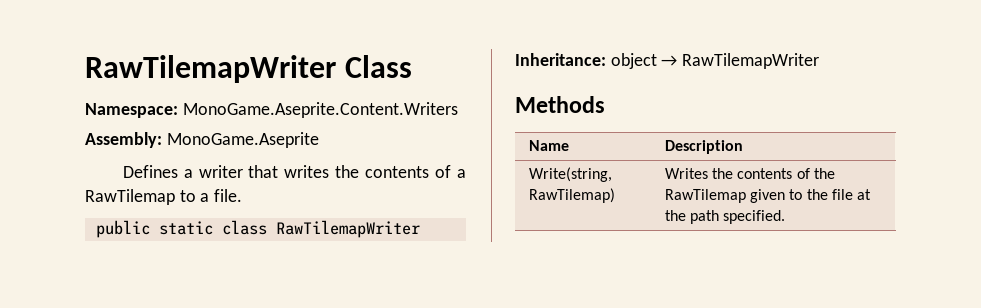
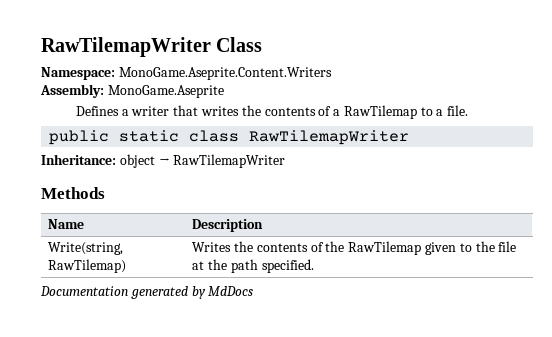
(786, 217) none -> [40,286,254,299] // Documentation generated by MdDocs

